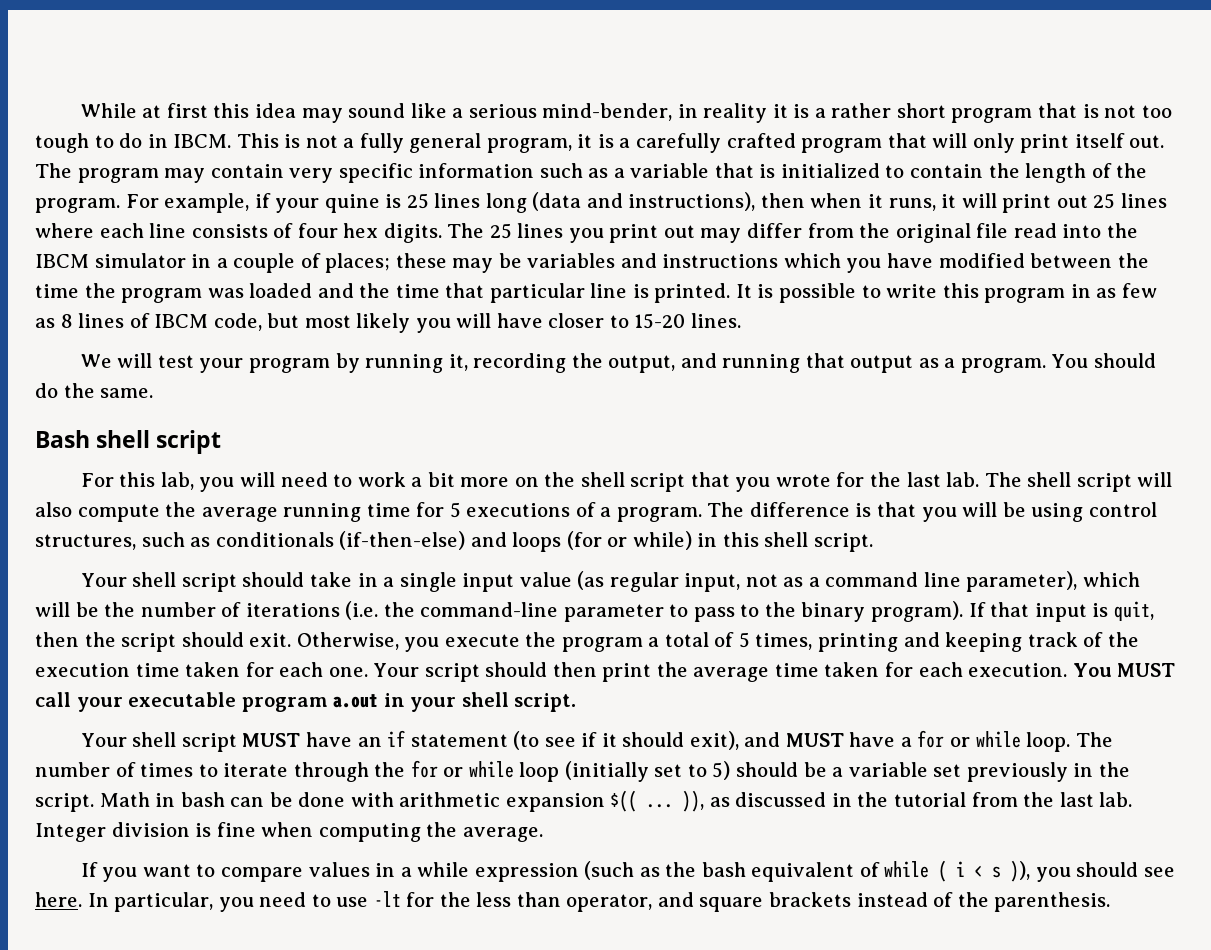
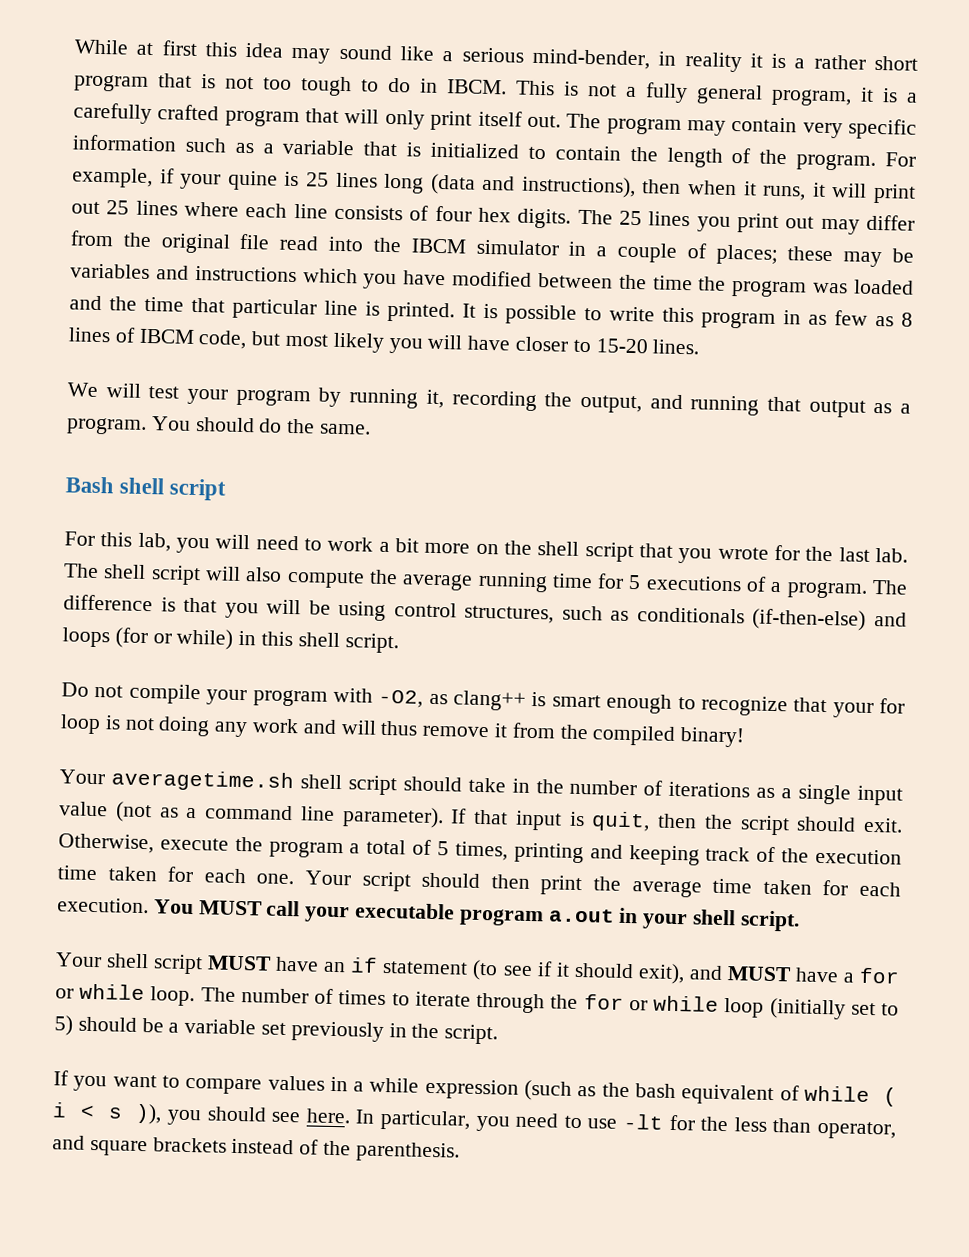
[80,573,127,587] // Your -> [61,682,905,719] [60,714,745,748] [59,769,294,793] // Do not compile your program with -O2, as clang++ is smart enough to recognize that your for loop is not doing any work and will thus remove it from the compiled binary! // Your averagetime.sh
[383,571,1141,592] [35,601,964,622] a single input value (as regular input, not as a command line parameter), which will be the number of iterations (i.e. the command-line parameter to pass to the binary program). -> [535,779,904,806] [59,801,444,829] the number of iterations as a single input value (not as a command line parameter).
[404,637,440,652] you -> (154, 843) none
[99,790,1133,812] [35,822,543,842] Math in bash can be done with arithmetic expansion $(( ... )), as discussed in the tutorial from the last lab. Integer division is fine when computing the average. -> (499, 1034) none

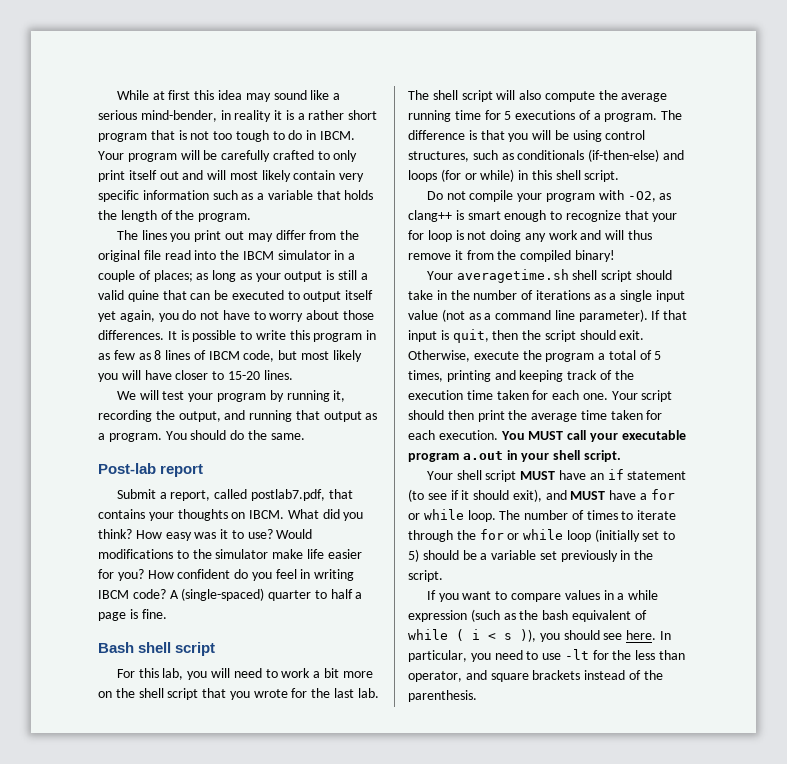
[516,80,918,107] [73,102,726,136] This is not a fully general program, it is a carefully crafted program that will only print itself out. The program may -> [98,150,358,162] [98,170,291,182] Your program will be carefully crafted to only print itself out and will most likely
[406,142,621,161] is initialized to contain -> [344,190,374,200] holds
[885,152,917,167] [72,167,917,204] [71,200,642,229] For example, if your quine is 25 lines long (data and instructions), then when it runs, it will print out 25 lines where each line consists of four hex digits. The 25 -> [116,230,138,240] // The
[787,246,914,268] [70,263,914,298] [69,295,455,323] these may be variables and instructions which you have modified between the time the program was loaded and the time that particular line is printed. -> [196,270,368,282] [98,290,374,302] [98,310,375,322] [98,330,164,340] as long as your output is still a valid quine that can be executed to output itself yet again, you do not have to worry about those differences.
(372, 429) none -> [98,463,204,477] [116,489,353,501] [98,509,364,521] [98,529,313,541] [98,549,362,559] [98,569,355,581] [98,588,363,601] [98,609,167,621] // Post-lab report // Submit a report, called postlab7.pdf, that contains your thoughts on IBCM. What did you think? How easy was it to use? Would modifications to the simulator make life easier for you? How confident do you feel in writing IBCM code? A (single-spaced) quarter to half a page is fine.

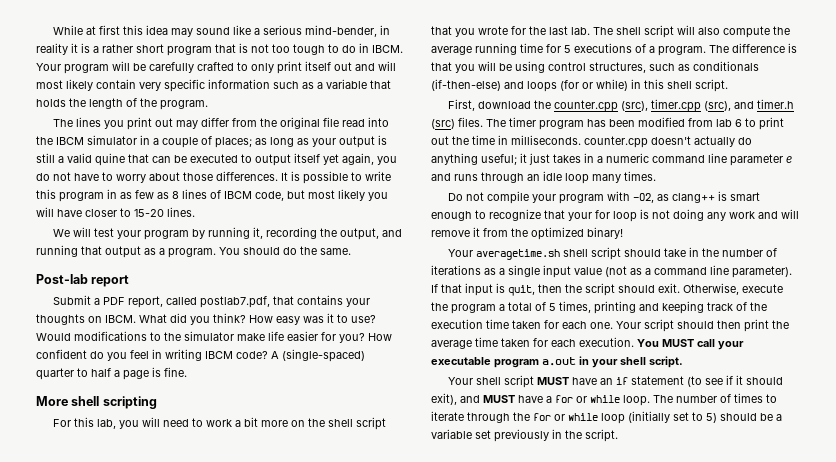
(167, 495) none -> [103,297,126,305] PDF
[98,642,216,656] Bash shell script -> [36,396,157,409] More shell scripting
(620, 176) none -> [448,99,795,112] [431,117,784,130] [431,135,752,148] [431,153,792,166] [431,171,656,184] // First, download the counter.cpp (src), timer.cpp (src), and timer.h (src) files. The timer program has been modified from lab 6 to print out the time in milliseconds. counter.cpp doesn't actually do anything useful; it just takes in a numeric command line parameter e and runs through an idle loop many times.
[628,230,653,240] thus -> (799, 214) none
[520,250,572,262] compiled -> [531,227,584,240] optimized
[426,590,659,602] [408,609,647,622] [408,629,671,642] [408,649,686,662] [408,670,663,682] [408,690,477,702] // If you want to compare values in a while expression (such as the bash equivalent of while ( i < s )), you should see here. In particular, you need to use -lt for the less than operator, and square brackets instead of the parenthesis. -> (618, 435) none

